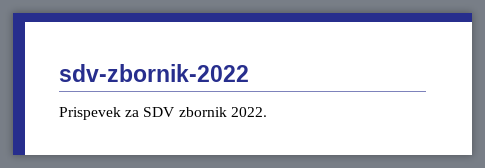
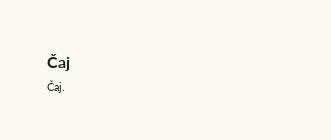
[59,64,249,82] [59,107,267,120] sdv-zbornik-2022 // Prispevek za SDV zbornik 2022. -> [47,54,70,71] [47,80,65,93] Čaj // Čaj.

